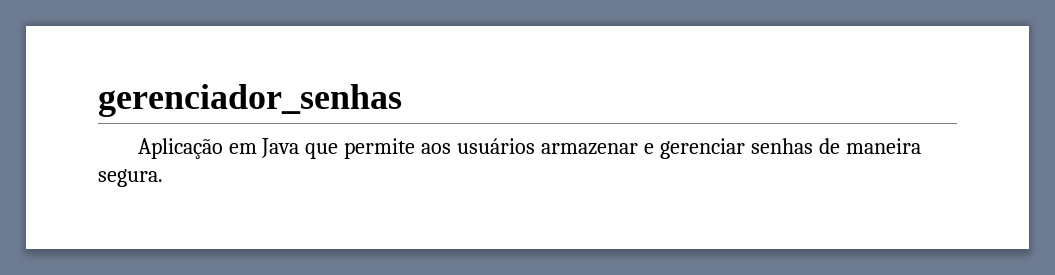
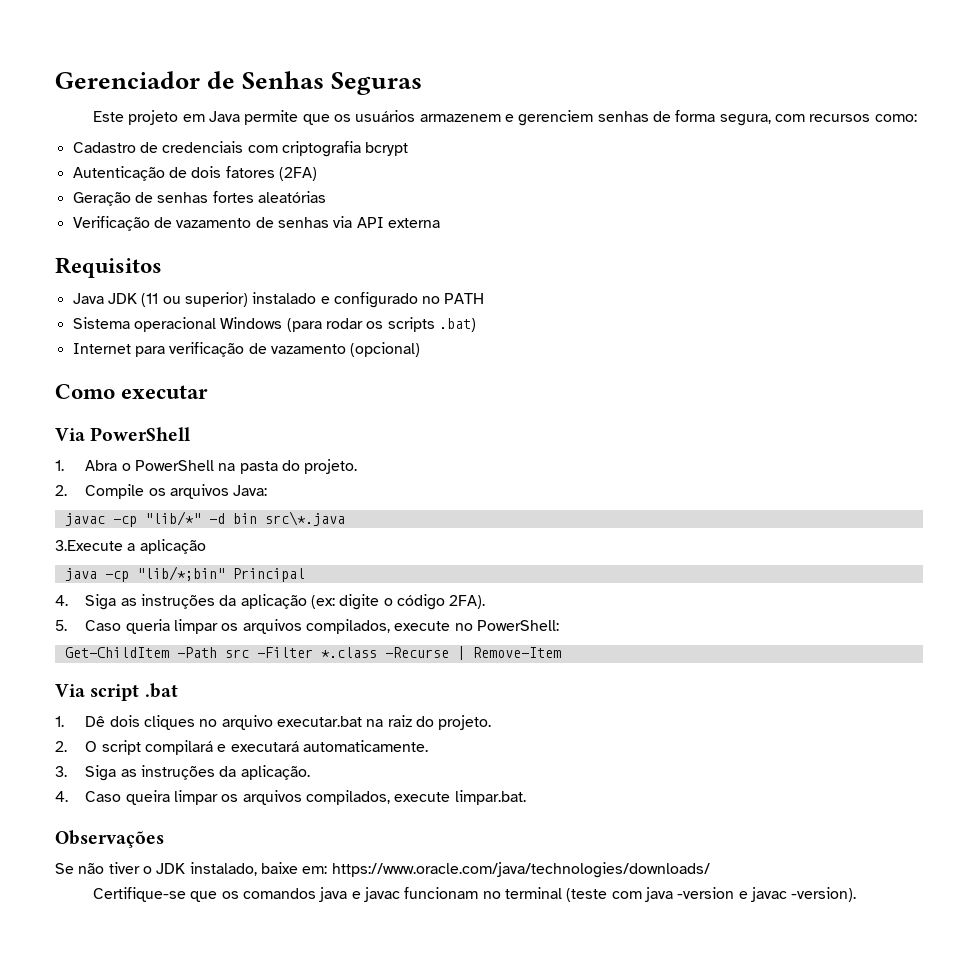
[98,84,402,117] [137,138,921,159] [98,169,163,187] gerenciador_senhas // Aplicação em Java que permite aos usuários armazenar e gerenciar senhas de maneira segura. -> [55,71,423,95] [93,110,917,126] [72,141,409,157] [72,166,317,181] [72,191,326,206] [72,216,440,231] [55,257,162,278] [72,292,485,308] [72,317,476,332] [72,342,421,357] [55,384,209,399] [55,427,192,441] [55,459,358,474] [55,484,268,499] [64,511,345,527] [55,539,206,554] [64,566,305,582] [55,594,486,610] [55,619,559,634] [64,646,561,660] [55,683,178,701] [55,715,492,730] [55,740,428,755] [55,765,310,781] [55,790,526,805] [55,830,164,848] [55,862,710,878] [93,887,857,902] Gerenciador de Senhas Seguras // Este projeto em Java permite que os usuários armazenem e gerenciem senhas de forma segura, com recursos como: // Cadastro de credenciais com criptografia bcrypt // Autenticação de dois fatores (2FA) // Geração de senhas fortes aleatórias // Verificação de vazamento de senhas via API externa // Requisitos // Java JDK (11 ou superior) instalado e configurado no PATH // Sistema operacional Windows (para rodar os scripts .bat) // Internet para verificação de vazamento (opcional) // Como executar // Via PowerShell // 1. Abra o PowerShell na pasta do projeto. // 2. Compile os arquivos Java: // javac -cp "lib/*" -d bin src\*.java // 3.Execute a aplicação // java -cp "lib/*;bin" Principal // 4. Siga as instruções da aplicação (ex: digite o código 2FA). // 5. Caso queria limpar os arquivos compilados, execute no PowerShell: // Get-ChildItem -Path src -Filter *.class -Recurse | Remove-Item // Via script .bat // 1. Dê dois cliques no arquivo executar.bat na raiz do projeto. // 2. O script compilará e executará automaticamente. // 3. Siga as instruções da aplicação. // 4. Caso queira limpar os arquivos compilados, execute limpar.bat. // Observações // Se não tiver o JDK instalado, baixe em: https://www.oracle.com/java/technologies/downloads/ // Certifique-se que os comandos java e javac funcionam no terminal (teste com java -version e javac -version).

